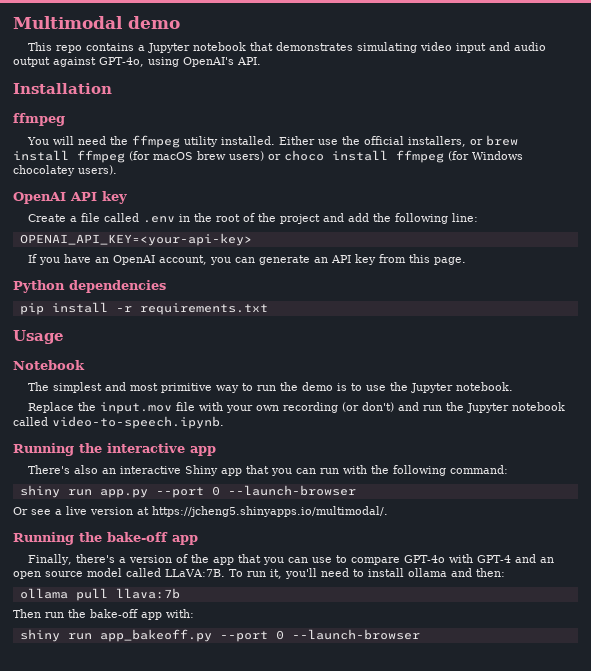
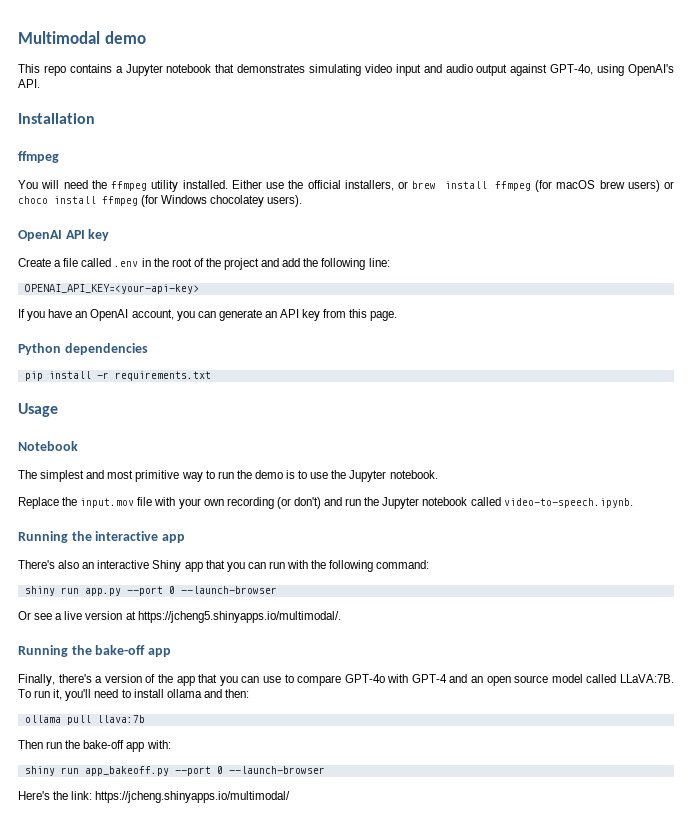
(420, 634) none -> [18,791,291,803] // Here's the link: https://jcheng.shinyapps.io/multimodal/

